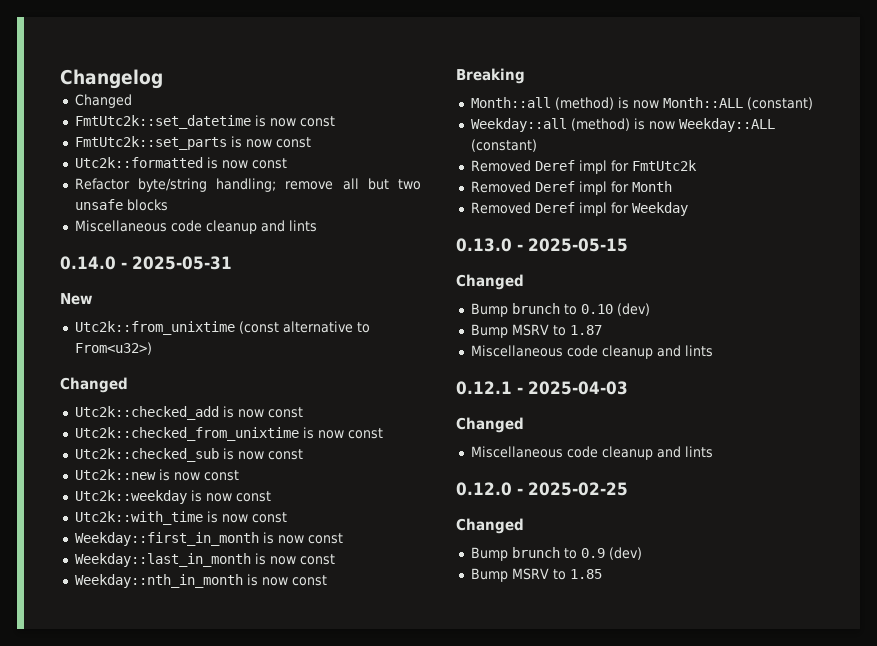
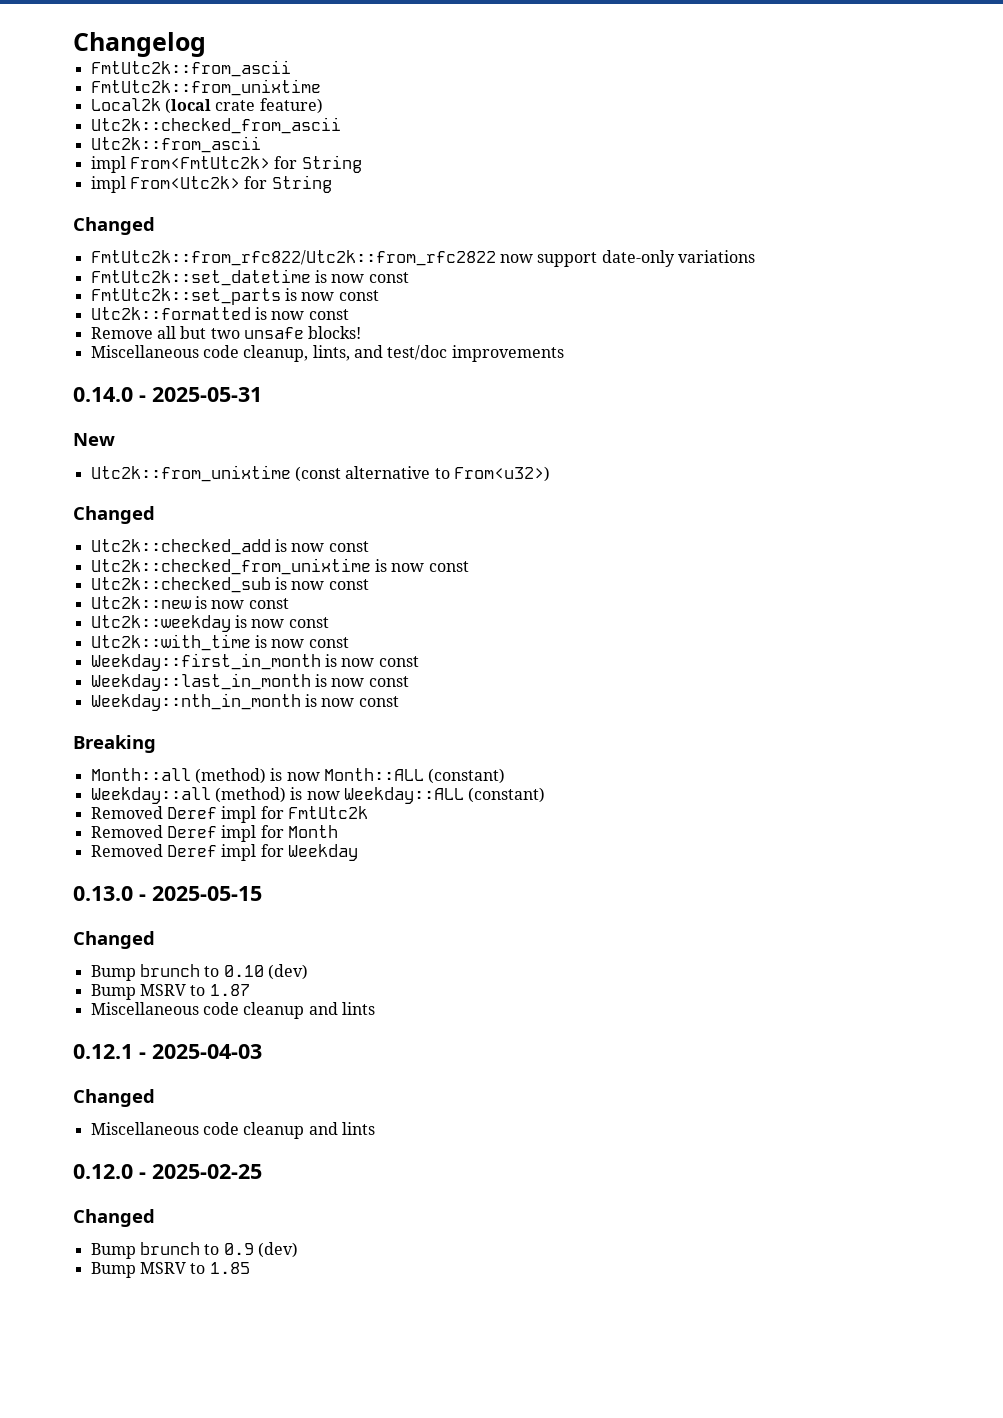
[74,94,132,108] Changed -> [90,60,291,77] [90,79,321,96] [90,98,323,114] [90,117,341,134] [90,136,261,153] [90,155,362,173] [90,175,332,193] [73,217,155,235] [90,250,755,267] FmtUtc2k::from_ascii // FmtUtc2k::from_unixtime // Local2k (local crate feature) // Utc2k::checked_from_ascii // Utc2k::from_ascii // impl From<FmtUtc2k> for String // impl From<Utc2k> for String // Changed // FmtUtc2k::from_rfc822/Utc2k::from_rfc2822 now support date-only variations
[74,178,334,192] Refactor byte/string handling; remove -> [90,327,153,339] Remove
[126,199,168,211] [74,220,317,234] blocks // Miscellaneous code cleanup and lints -> [308,326,362,339] [90,345,564,362] blocks! // Miscellaneous code cleanup, lints, and test/doc improvements

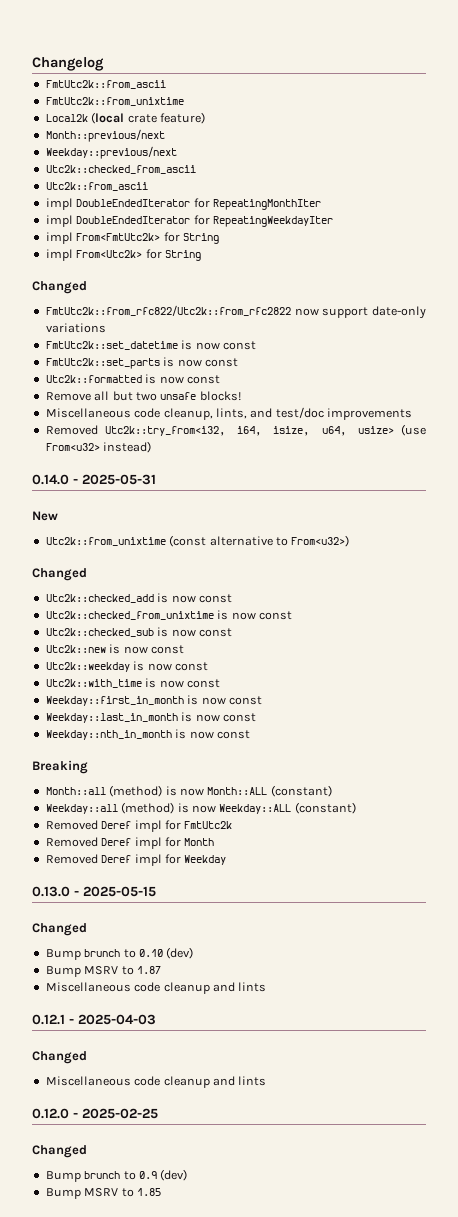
(323, 106) none -> [45,129,165,142] [45,146,177,159] // Month::previous/next // Weekday::previous/next
(261, 144) none -> [45,198,321,210] [45,215,333,227] // impl DoubleEndedIterator for RepeatingMonthIter // impl DoubleEndedIterator for RepeatingWeekdayIter
(564, 353) none -> [45,424,426,436] [45,441,152,453] // Removed Utc2k::try_from<i32, i64, isize, u64, usize> (use From<u32> instead)

